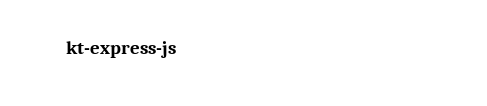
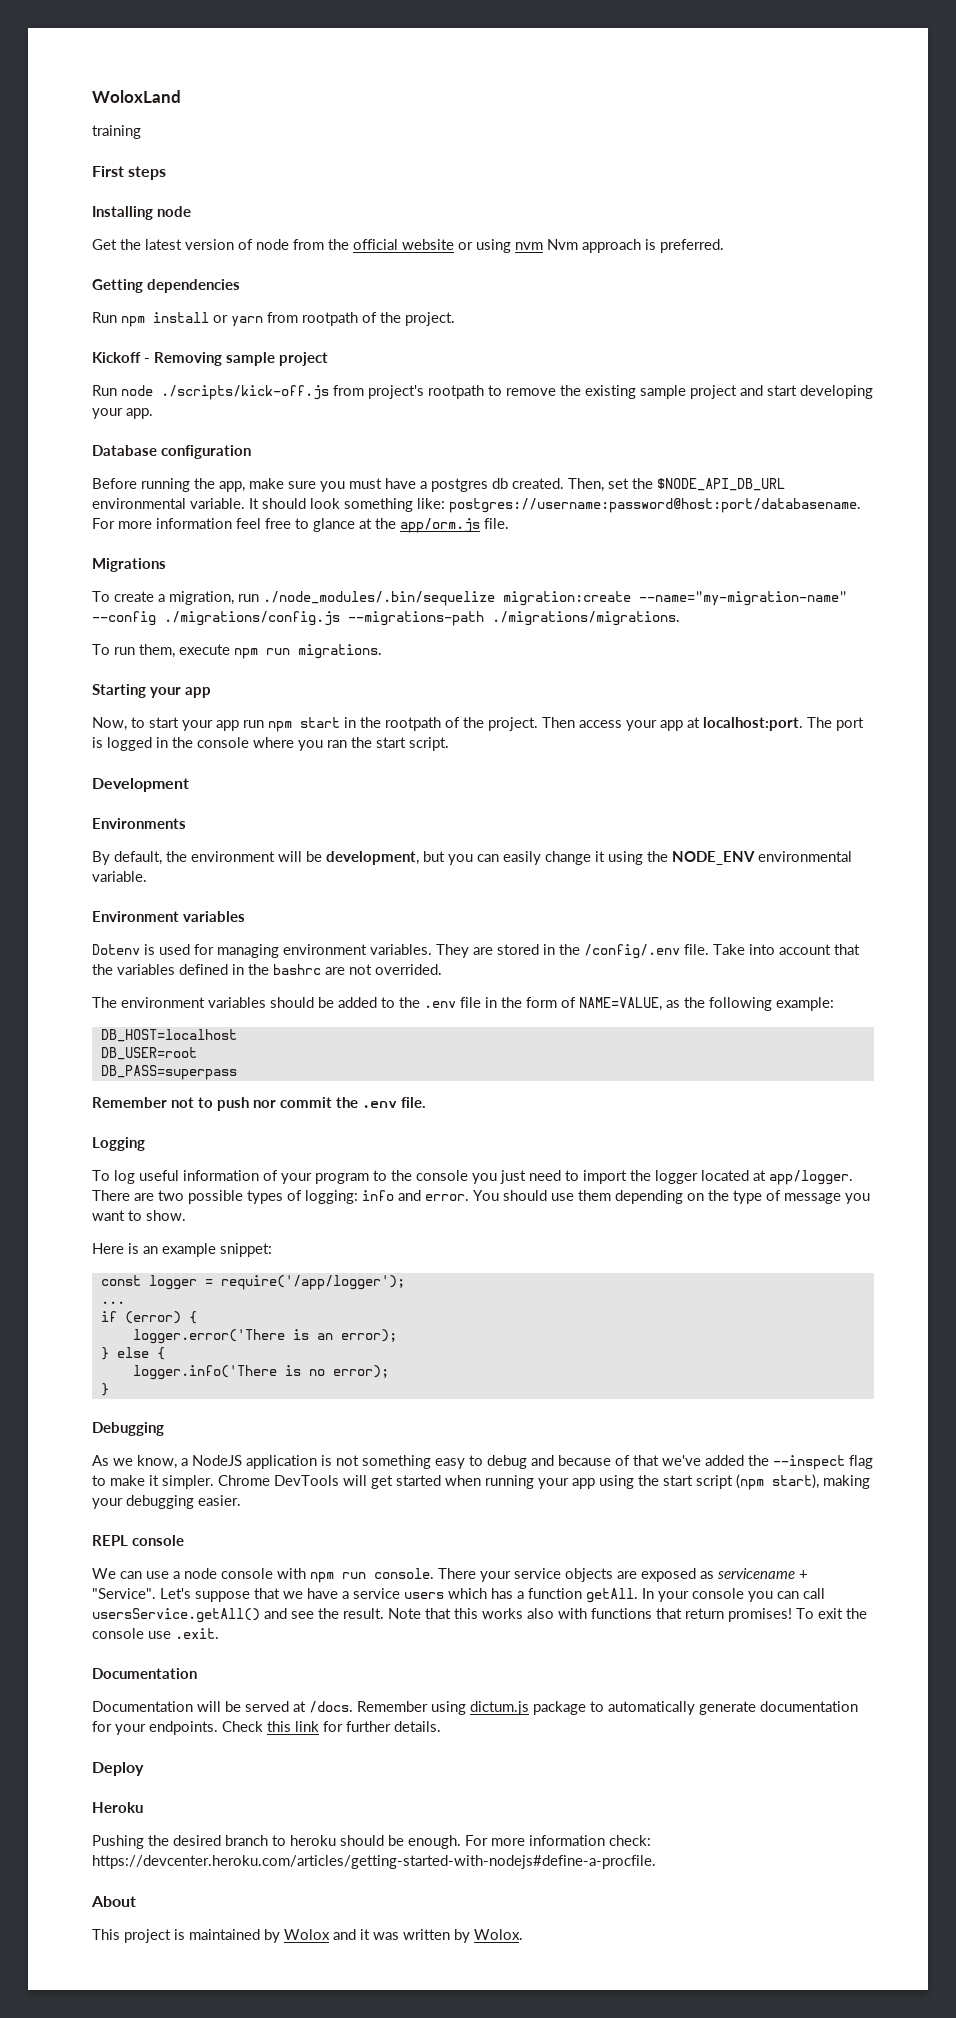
[66,41,176,58] kt-express-js -> [92,90,181,103] [92,125,141,139] [92,166,167,180] [92,206,191,220] [92,239,724,253] [92,279,240,293] [92,312,455,327] [92,352,328,366] [92,385,873,400] [92,408,153,419] [92,445,251,459] [92,478,785,492] [92,498,861,513] [92,518,509,533] [92,558,166,572] [92,591,847,606] [92,611,680,626] [92,644,382,659] [92,684,211,698] [92,717,864,732] [92,737,449,751] [92,778,189,792] [92,818,186,829] [92,851,852,865] [92,871,147,882] [92,911,245,922] [92,944,860,959] [92,964,442,975] [92,997,834,1011] [100,1029,237,1042] [100,1047,197,1060] [100,1065,237,1080] [92,1097,426,1111] [92,1137,145,1151] [92,1170,853,1185] [92,1190,870,1204] [92,1210,186,1221] [92,1243,272,1257] [100,1275,405,1290] [100,1301,125,1304] [100,1311,197,1324] [132,1329,397,1344] [100,1347,165,1360] [132,1365,389,1380] [100,1383,109,1396] [92,1422,164,1436] [92,1455,873,1470] [92,1474,870,1490] [92,1495,241,1509] [92,1535,184,1546] [92,1568,808,1583] [92,1588,825,1603] [92,1608,867,1623] [92,1628,219,1639] [92,1668,197,1679] [92,1701,858,1715] [92,1721,441,1735] [92,1762,144,1776] [92,1802,143,1813] [92,1835,651,1849] [92,1855,656,1869] [91,1896,136,1907] [92,1929,523,1943] WoloxLand // training // First steps // Installing node // Get the latest version of node from the official website or using nvm Nvm approach is preferred. // Getting dependencies // Run npm install or yarn from rootpath of the project. // Kickoff - Removing sample project // Run node ./scripts/kick-off.js from project's rootpath to remove the existing sample project and start developing your app. // Database configuration // Before running the app, make sure you must have a postgres db created. Then, set the $NODE_API_DB_URL environmental variable. It should look something like: postgres://username:password@host:port/databasename. For more information feel free to glance at the app/orm.js file. // Migrations // To create a migration, run ./node_modules/.bin/sequelize migration:create --name="my-migration-name" --config ./migrations/config.js --migrations-path ./migrations/migrations. // To run them, execute npm run migrations. // Starting your app // Now, to start your app run npm start in the rootpath of the project. Then access your app at localhost:port. The port is logged in the console where you ran the start script. // Development // Environments // By default, the environment will be development, but you can easily change it using the NODE_ENV environmental variable. // Environment variables // Dotenv is used for managing environment variables. They are stored in the /config/.env file. Take into account that the variables defined in the bashrc are not overrided. // The environment variables should be added to the .env file in the form of NAME=VALUE, as the following example: // DB_HOST=localhost // DB_USER=root // DB_PASS=superpass // Remember not to push nor commit the .env file. // Logging // To log useful information of your program to the console you just need to import the logger located at app/logger. There are two possible types of logging: info and error. You should use them depending on the type of message you want to show. // Here is an example snippet: // const logger = require('/app/logger'); // ... // if (error) { // logger.error('There is an error); // } else { // logger.info('There is no error); // } // Debugging // As we know, a NodeJS application is not something easy to debug and because of that we've added the --inspect flag to make it simpler. Chrome DevTools will get started when running your app using the start script (npm start), making your debugging easier. // REPL console // We can use a node console with npm run console. There your service objects are exposed as servicename + "Service". Let's suppose that we have a service users which has a function getAll. In your console you can call usersService.getAll() and see the result. Note that this works also with functions that return promises! To exit the console use .exit. // Documentation // Documentation will be served at /docs. Remember using dictum.js package to automatically generate documentation for your endpoints. Check this link for further details. // Deploy // Heroku // Pushing the desired branch to heroku should be enough. For more information check: https://devcenter.heroku.com/articles/getting-started-with-nodejs#define-a-procfile. // About // This project is maintained by Wolox and it was written by Wolox.

